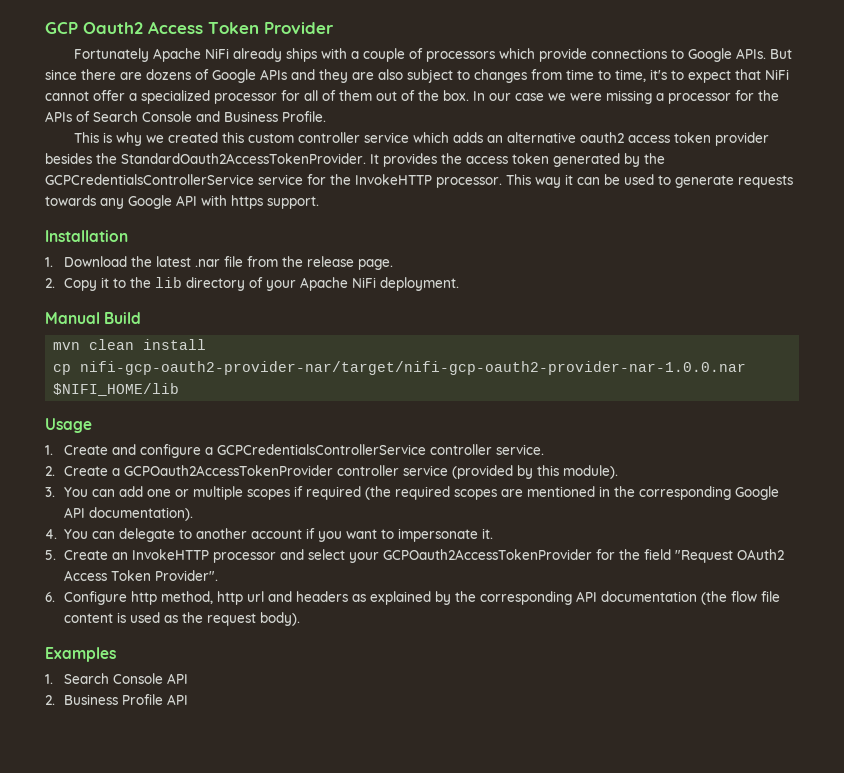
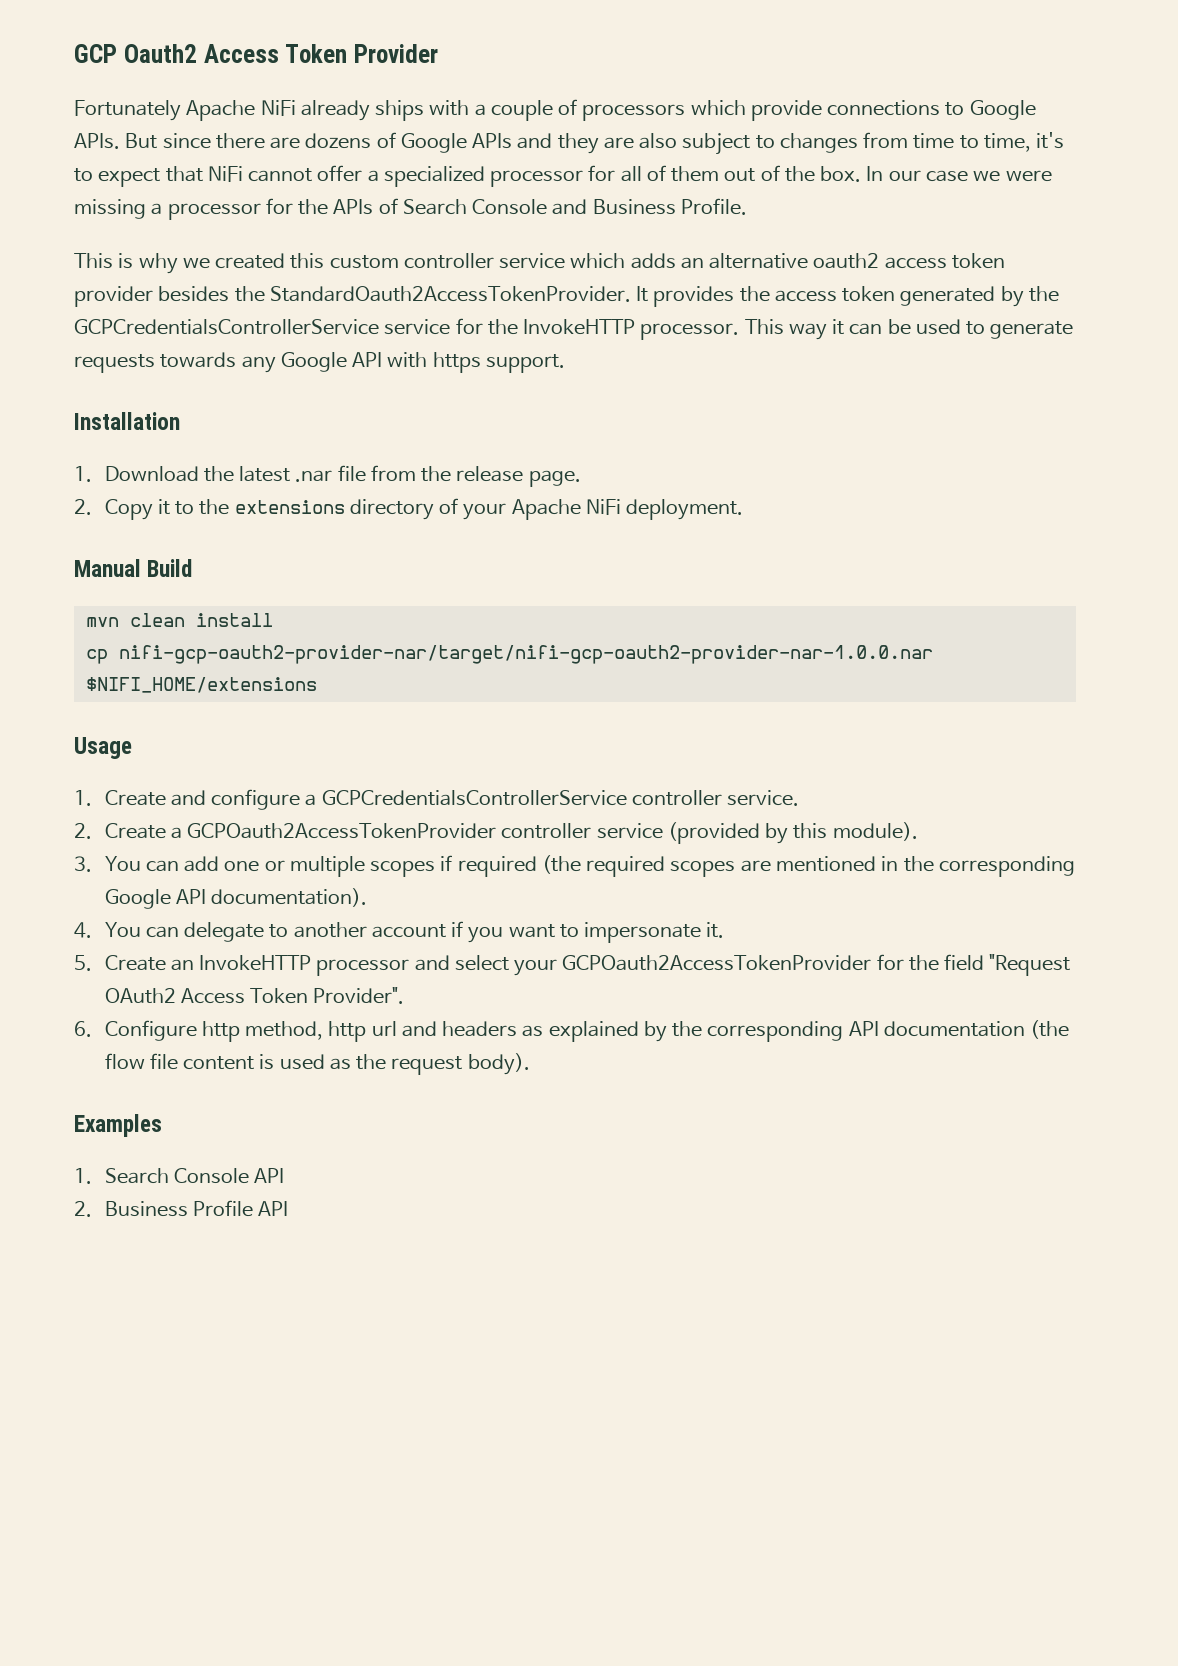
[154,277,182,288] lib -> [234,500,345,514] extensions
[53,383,180,396] $NIFI_HOME/lib -> [85,677,317,693] $NIFI_HOME/extensions

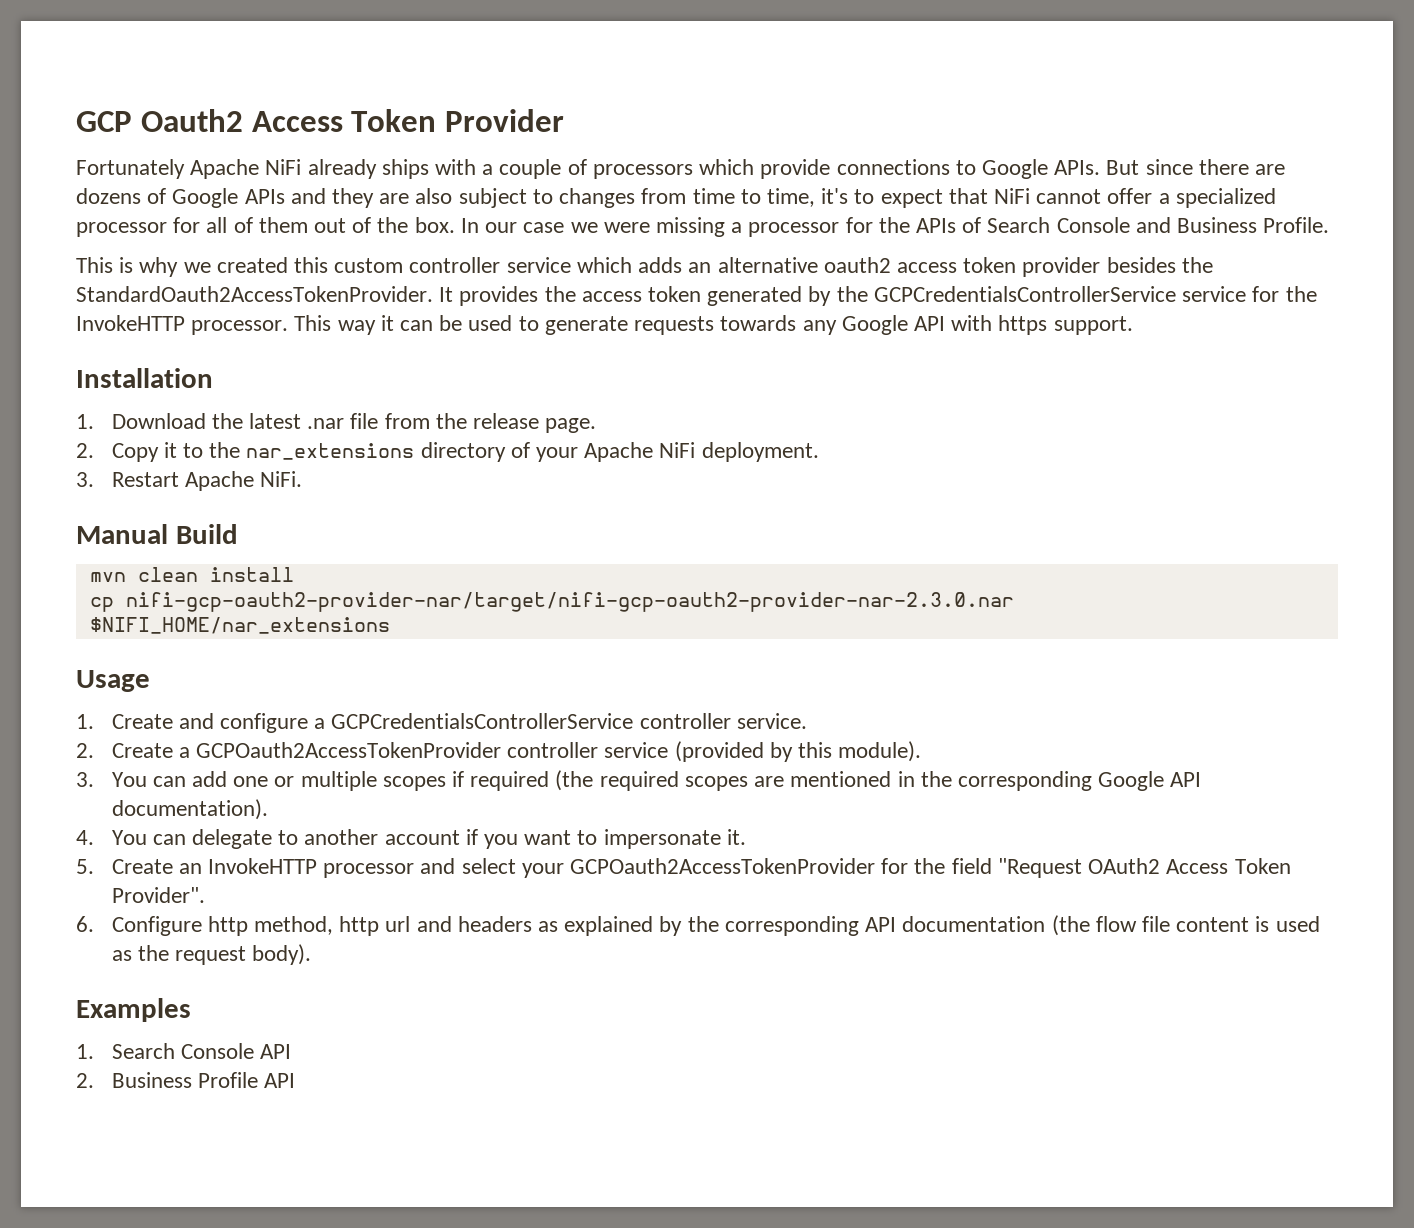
[234,500,345,514] extensions -> [246,443,415,460] nar_extensions
(744, 509) none -> [76,471,302,491] // 3. Restart Apache NiFi.
[118,645,933,664] [85,677,317,693] nifi-gcp-oauth2-provider-nar/target/nifi-gcp-oauth2-provider-nar-1.0.0.nar $NIFI_HOME/extensions -> [125,592,1014,612] [89,617,390,634] nifi-gcp-oauth2-provider-nar/target/nifi-gcp-oauth2-provider-nar-2.3.0.nar $NIFI_HOME/nar_extensions

